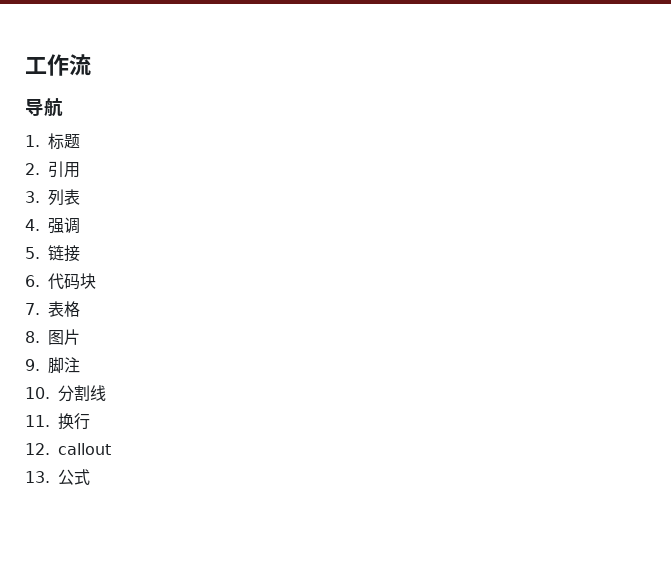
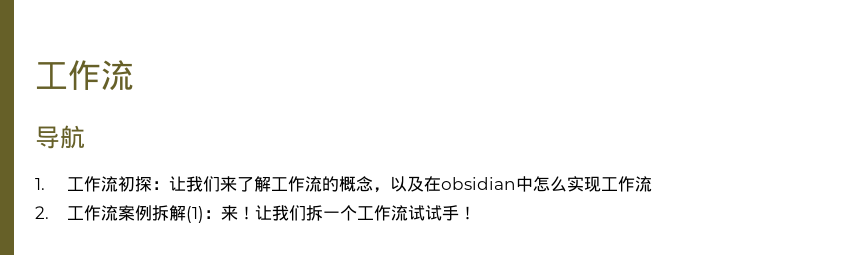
[48,133,80,150] [25,161,80,178] [25,189,80,206] [25,217,80,234] [25,245,80,262] [25,273,96,290] [25,301,80,317] [25,329,80,345] [25,357,80,374] [25,385,106,402] [25,413,90,430] [25,443,111,455] [25,469,90,485] 标题 // 2.引用 // 3.列表 // 4.强调 // 5.链接 // 6.代码块 // 7.表格 // 8.图片 // 9.脚注 // 10.分割线 // 11.换行 // 12. callout // 13.公式 -> [66,176,652,193] [35,205,476,223] 工作流初探：让我们来了解工作流的概念，以及在obsidian中怎么实现工作流 // 2.工作流案例拆解(1)：来！让我们拆一个工作流试试手！

